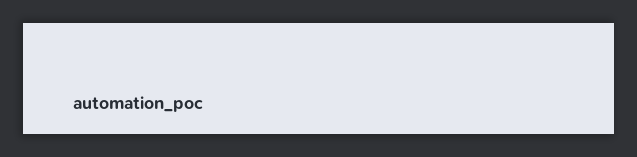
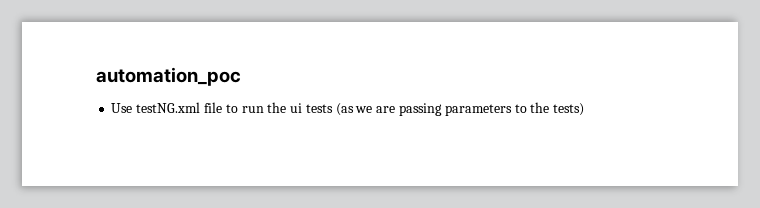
(203, 104) none -> [111,102,585,116] // Use testNG.xml file to run the ui tests (as we are passing parameters to the tests)

